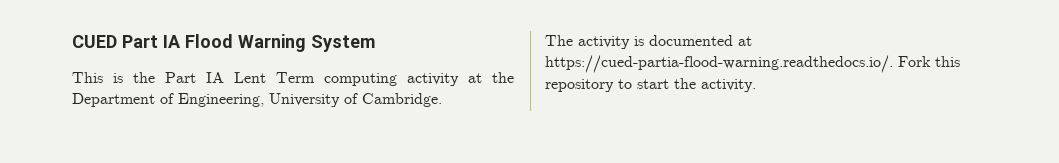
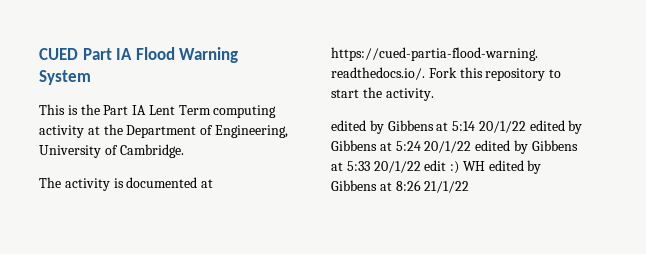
(756, 85) none -> [331,120,583,134] [331,140,578,154] [331,160,542,174] [331,180,470,193] // edited by Gibbens at 5:14 20/1/22 edited by Gibbens at 5:24 20/1/22 edited by Gibbens at 5:33 20/1/22 edit :) WH edited by Gibbens at 8:26 21/1/22

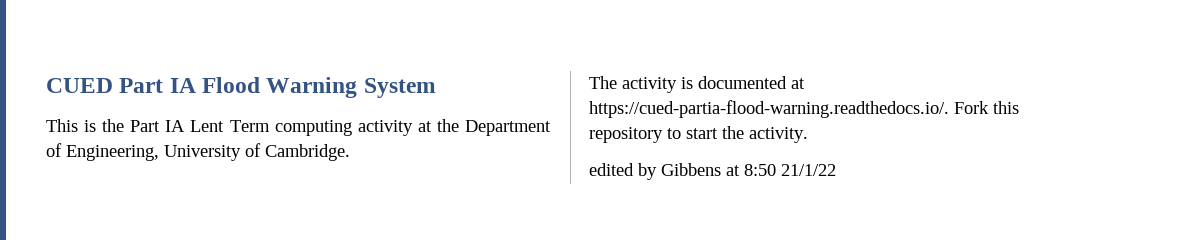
[452,120,583,134] [331,140,578,154] [331,160,542,174] [331,180,421,191] 5:14 20/1/22 edited by Gibbens at 5:24 20/1/22 edited by Gibbens at 5:33 20/1/22 edit :) WH edited by Gibbens at 8:26 -> [744,164,776,176] 8:50

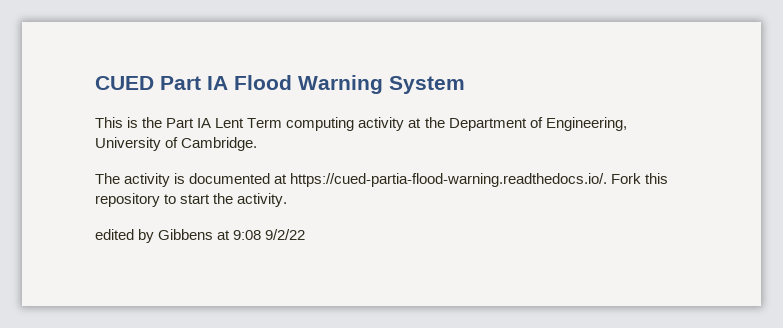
[744,164,836,176] 8:50 21/1/22 -> [233,229,306,240] 9:08 9/2/22

